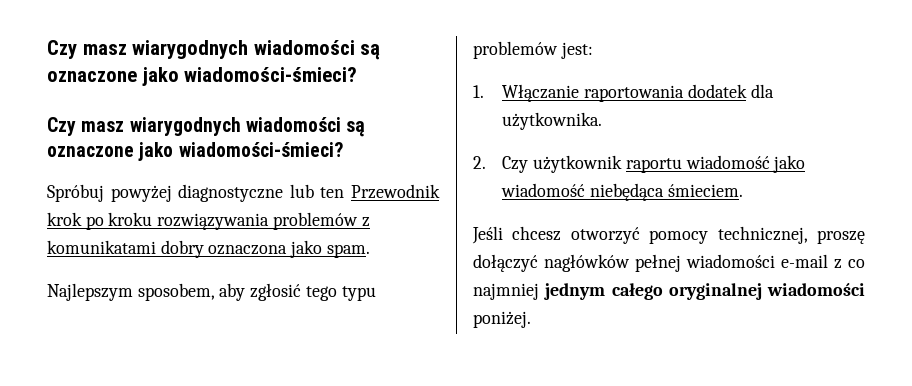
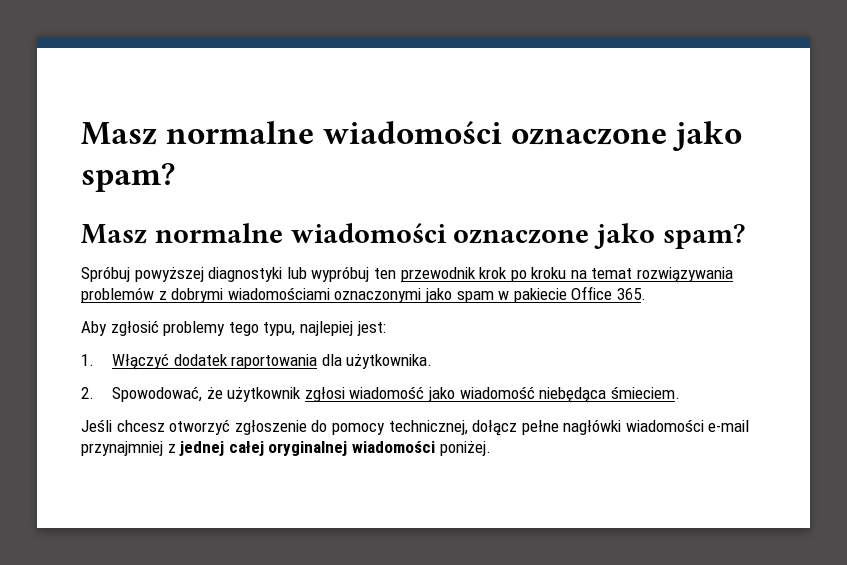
[47,40,381,60] [47,67,358,86] [47,117,366,137] [47,142,343,161] Czy masz wiarygodnych wiadomości są oznaczone jako wiadomości-śmieci? // Czy masz wiarygodnych wiadomości są oznaczone jako wiadomości-śmieci? -> [81,121,743,151] [81,163,175,192] [81,223,746,249] Masz normalne wiadomości oznaczone jako spam? // Masz normalne wiadomości oznaczone jako spam?
[110,184,440,202] powyżej diagnostyczne lub ten Przewodnik -> [134,266,476,282] powyższej diagnostyki lub wypróbuj ten przewodnik
(153, 219) none -> [570,268,633,279] na temat
[47,240,370,258] [47,283,376,301] [473,41,558,59] komunikatami dobry oznaczona jako spam. // Najlepszym sposobem, aby zgłosić tego typu problemów -> [171,286,646,303] [81,320,353,336] dobrymi wiadomościami oznaczonymi jako spam w pakiecie Office 365. // Aby zgłosić problemy tego typu, najlepiej
[502,84,747,102] Włączanie raportowania dodatek -> [112,353,318,370] Włączyć dodatek raportowania
[502,155,682,173] Czy użytkownik raportu -> [112,386,345,402] Spowodować, że użytkownik zgłosi
[649,226,865,244] [473,254,865,272] [473,283,663,300] pomocy technicznej, proszę dołączyć nagłówków pełnej wiadomości e-mail z co najmniej jednym całego -> [234,419,750,436] [81,441,264,456] zgłoszenie do pomocy technicznej, dołącz pełne nagłówki wiadomości e-mail przynajmniej z jednej całej

